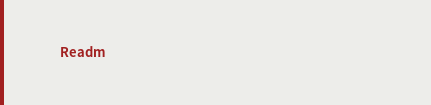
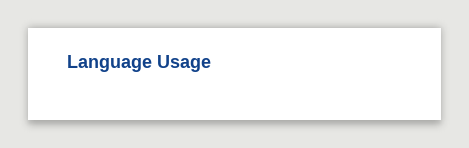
[60,46,106,57] Readm -> [67,55,211,72] Language Usage

